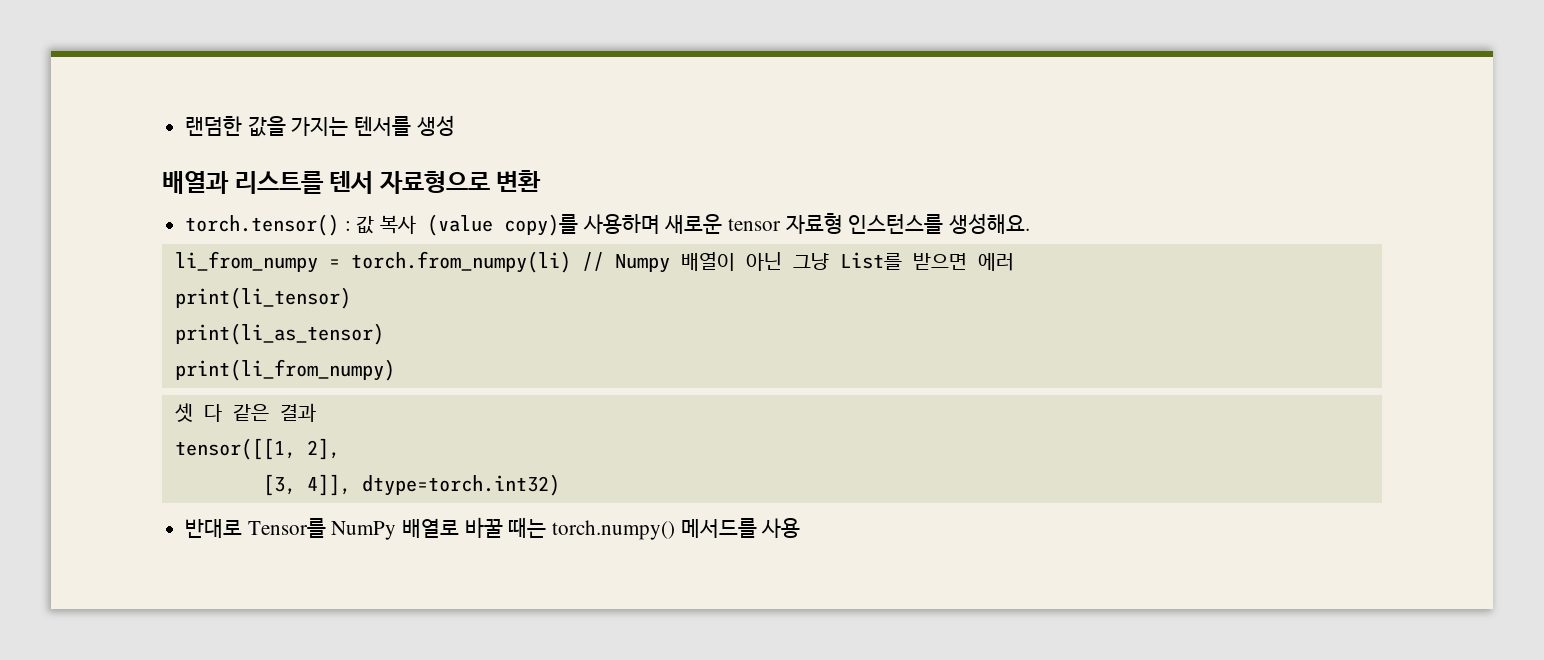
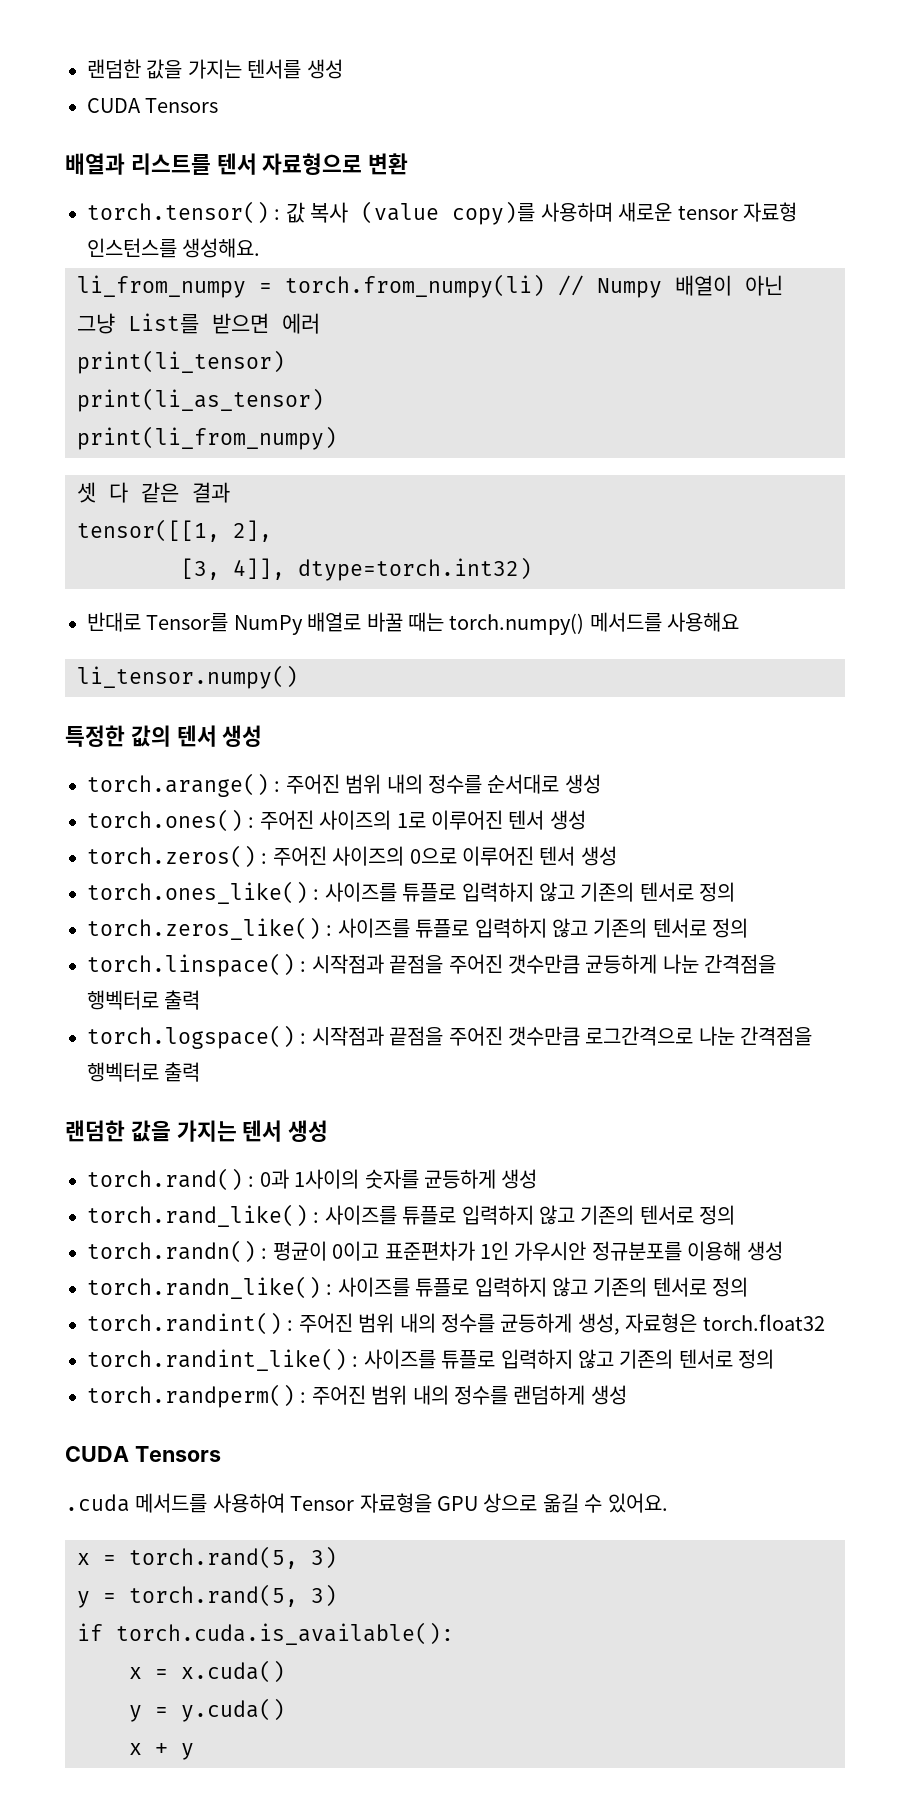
(455, 125) none -> [87,98,219,113] // CUDA Tensors
[761,518,801,538] 사용 -> [667,612,740,632] [77,665,298,689] [65,725,263,747] [87,773,601,797] [87,809,586,832] [87,845,617,868] [87,881,736,904] [87,917,749,940] [87,953,777,977] [87,990,201,1010] [87,1025,813,1049] [87,1062,201,1082] [65,1120,329,1142] [87,1168,538,1191] [87,1204,736,1227] [87,1240,783,1263] [87,1276,749,1299] [87,1312,825,1335] [87,1348,775,1371] [87,1384,627,1408] [65,1446,221,1462] [65,1493,668,1513] [77,1546,337,1569] [77,1584,337,1608] [77,1622,454,1645] [129,1660,285,1683] [129,1698,285,1722] [129,1743,194,1760] 사용해요 // li_tensor.numpy() // 특정한 값의 텐서 생성 // torch.arange() : 주어진 범위 내의 정수를 순서대로 생성 // torch.ones() : 주어진 사이즈의 1로 이루어진 텐서 생성 // torch.zeros() : 주어진 사이즈의 0으로 이루어진 텐서 생성 // torch.ones_like() : 사이즈를 튜플로 입력하지 않고 기존의 텐서로 정의 // torch.zeros_like() : 사이즈를 튜플로 입력하지 않고 기존의 텐서로 정의 // torch.linspace() : 시작점과 끝점을 주어진 갯수만큼 균등하게 나눈 간격점을 행벡터로 출력 // torch.logspace() : 시작점과 끝점을 주어진 갯수만큼 로그간격으로 나눈 간격점을 행벡터로 출력 // 랜덤한 값을 가지는 텐서 생성 // torch.rand() : 0과 1사이의 숫자를 균등하게 생성 // torch.rand_like() : 사이즈를 튜플로 입력하지 않고 기존의 텐서로 정의 // torch.randn() : 평균이 0이고 표준편차가 1인 가우시안 정규분포를 이용해 생성 // torch.randn_like() : 사이즈를 튜플로 입력하지 않고 기존의 텐서로 정의 // torch.randint() : 주어진 범위 내의 정수를 균등하게 생성, 자료형은 torch.float32 // torch.randint_like() : 사이즈를 튜플로 입력하지 않고 기존의 텐서로 정의 // torch.randperm() : 주어진 범위 내의 정수를 랜덤하게 생성 // CUDA Tensors // .cuda 메서드를 사용하여 Tensor 자료형을 GPU 상으로 옮길 수 있어요. // x = torch.rand(5, 3) // y = torch.rand(5, 3) // if torch.cuda.is_available(): // x = x.cuda() // y = y.cuda() // x + y

